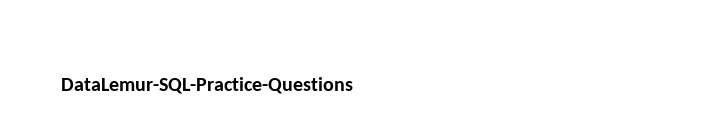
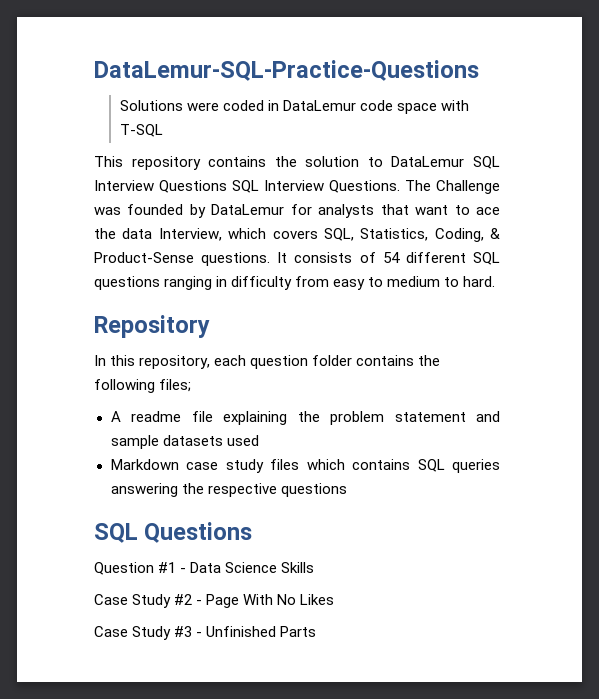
(353, 85) none -> [119,100,470,114] [119,124,163,137] [94,156,500,170] [94,180,500,194] [94,204,501,218] [94,228,500,242] [94,252,501,266] [94,276,496,290] [94,315,210,338] [94,355,441,369] [94,379,192,393] [110,411,500,425] [110,435,259,449] [110,459,500,473] [110,483,347,497] [94,522,253,543] [94,562,315,575] [94,594,335,608] [94,626,317,640] // Solutions were coded in DataLemur code space with T-SQL // This repository contains the solution to DataLemur SQL Interview Questions SQL Interview Questions. The Challenge was founded by DataLemur for analysts that want to ace the data Interview, which covers SQL, Statistics, Coding, & Product-Sense questions. It consists of 54 different SQL questions ranging in difficulty from easy to medium to hard. // Repository // In this repository, each question folder contains the following files; // A readme file explaining the problem statement and sample datasets used // Markdown case study files which contains SQL queries answering the respective questions // SQL Questions // Question #1 - Data Science Skills // Case Study #2 - Page With No Likes // Case Study #3 - Unfinished Parts

